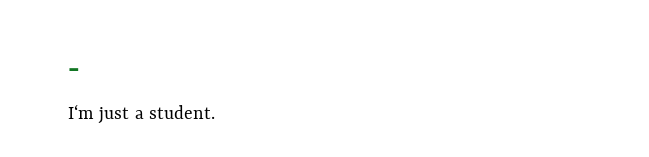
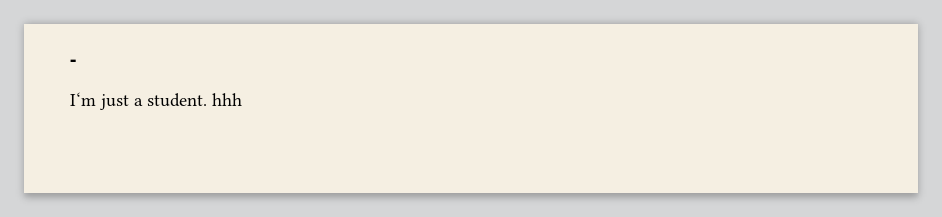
(215, 112) none -> [212,93,242,106] hhh

